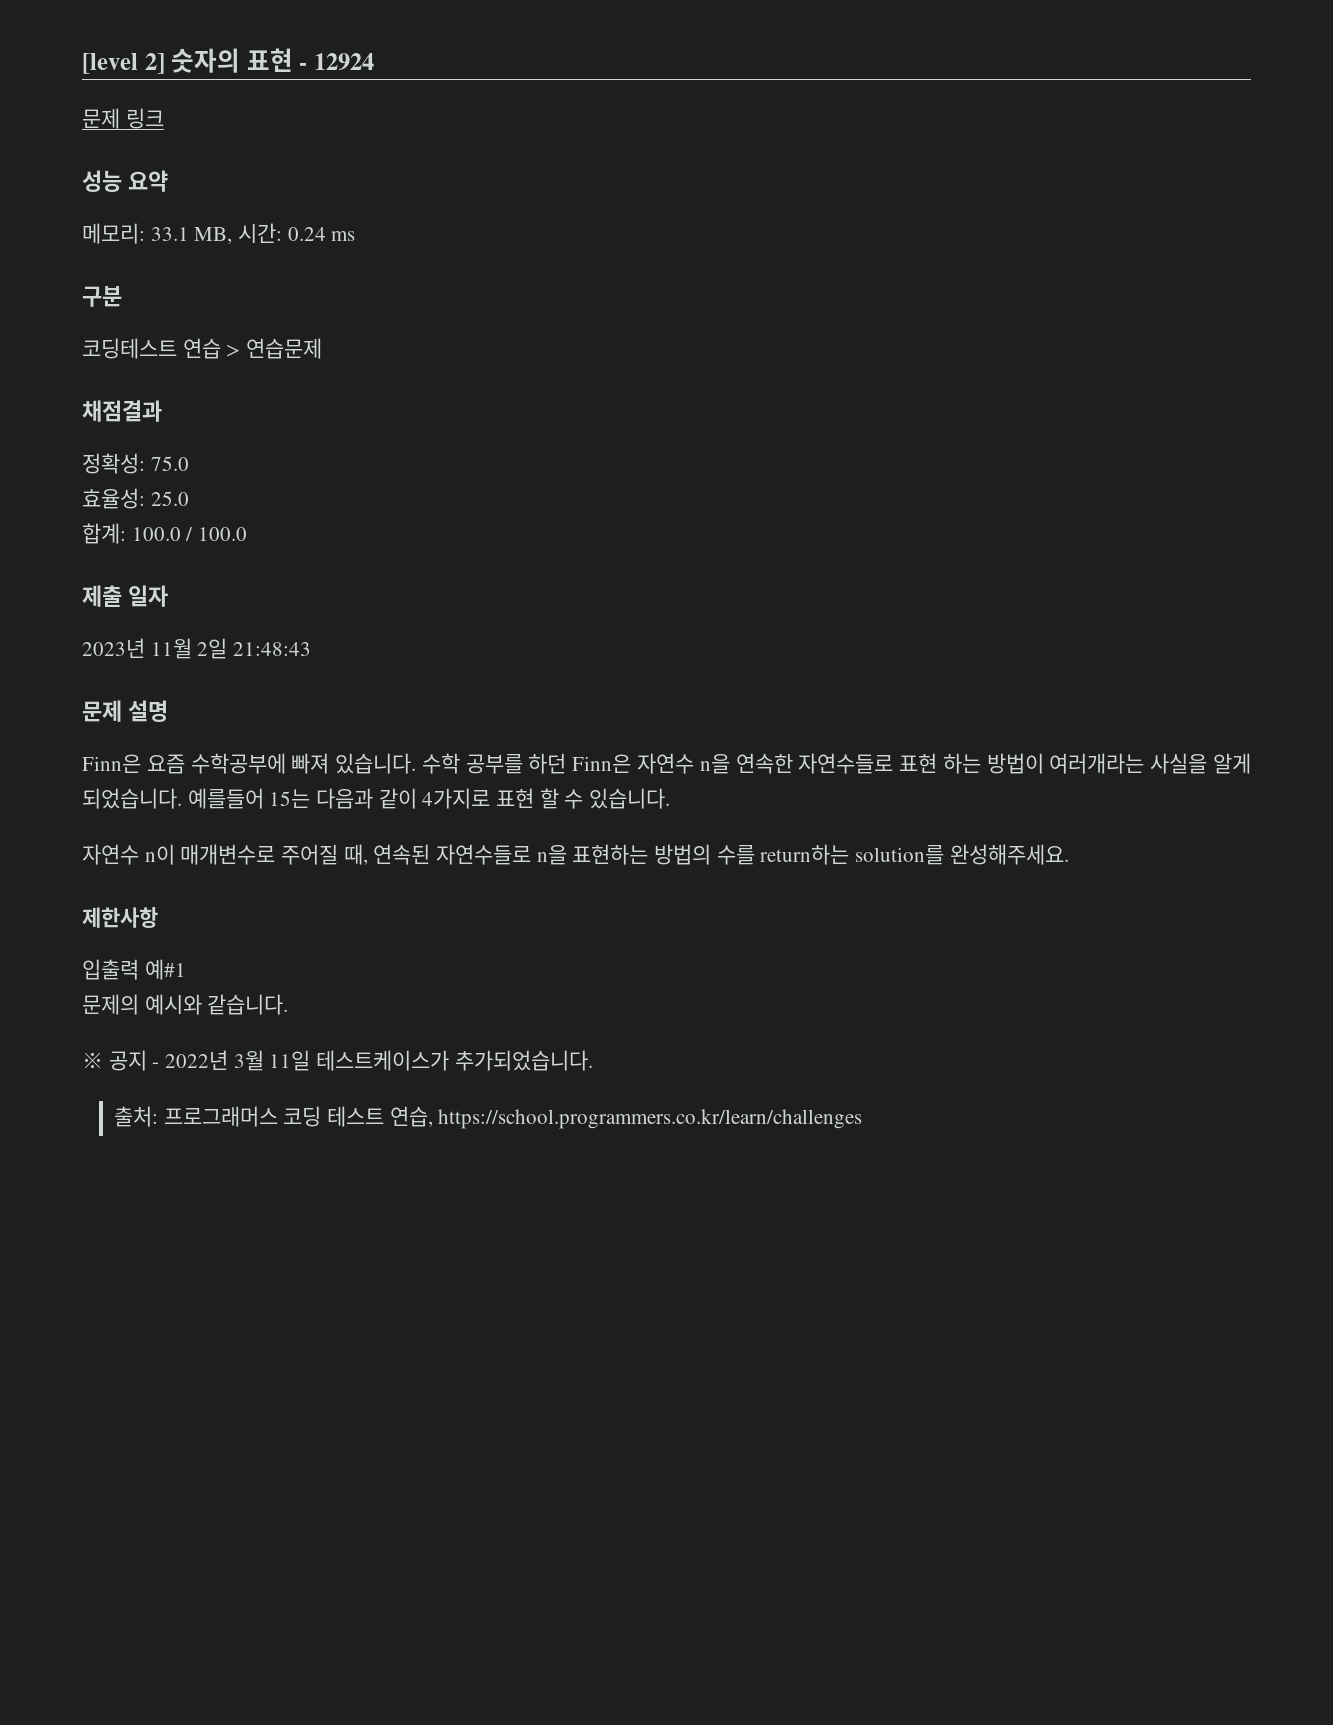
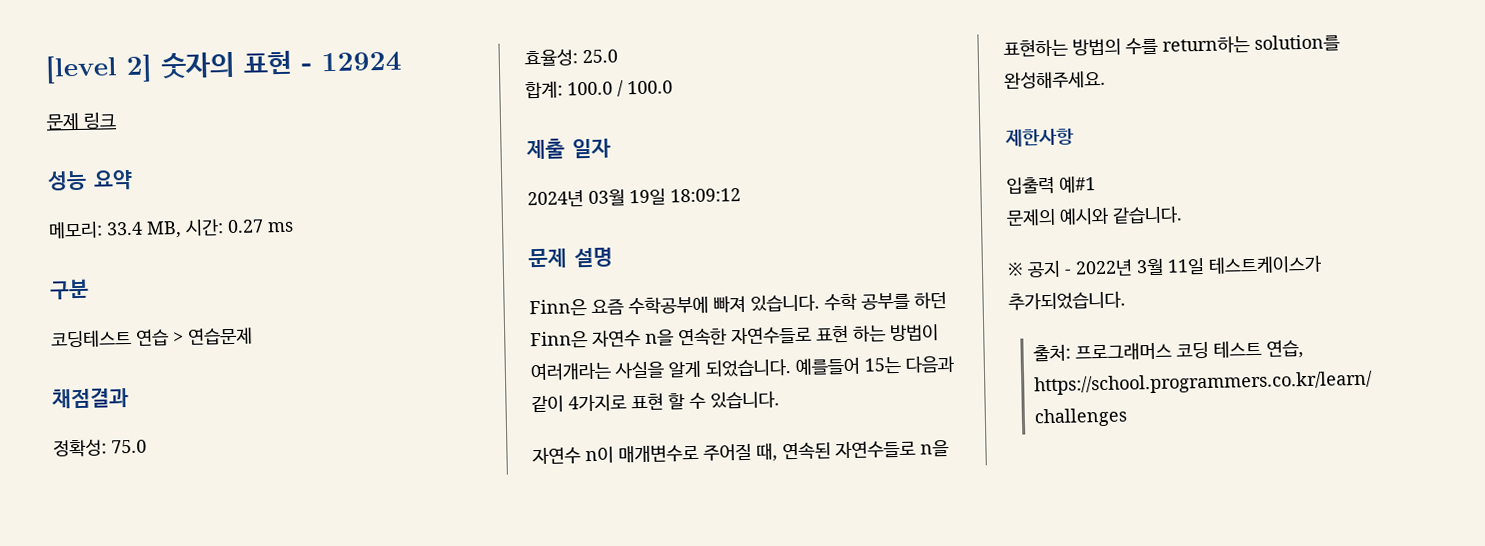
[150,227,189,241] 33.1 -> [106,221,143,236] 33.4
[287,227,326,241] 0.24 -> [227,219,264,234] 0.27
[82,638,312,659] 2023년 11월 2일 21:48:43 -> [527,188,741,208] 2024년 03월 19일 18:09:12

